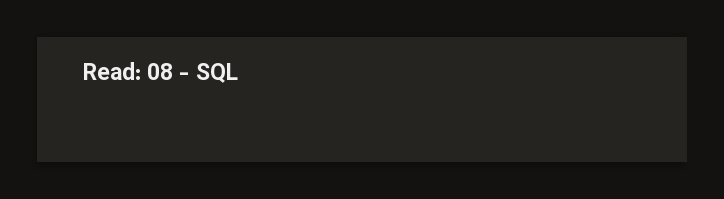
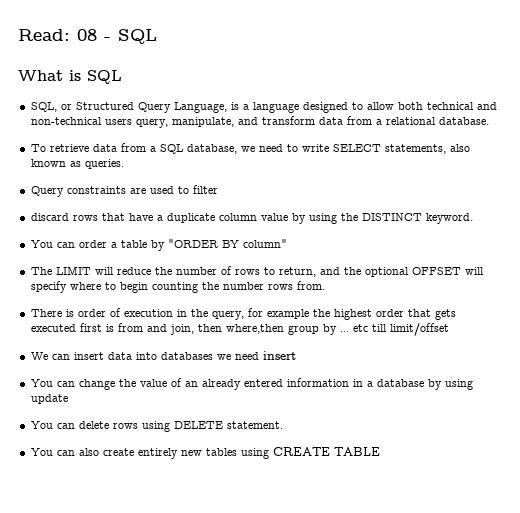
(238, 73) none -> [18,70,122,84] [30,102,497,113] [30,116,489,128] [30,143,470,154] [30,159,124,169] [30,185,218,197] [30,213,473,224] [30,239,287,251] [30,266,484,277] [30,281,325,293] [30,308,456,320] [30,323,449,336] [30,351,296,360] [30,378,473,390] [30,394,68,404] [30,421,283,432] [30,447,380,459] // What is SQL // SQL, or Structured Query Language, is a language designed to allow both technical and non-technical users query, manipulate, and transform data from a relational database. // To retrieve data from a SQL database, we need to write SELECT statements, also known as queries. // Query constraints are used to filter // discard rows that have a duplicate column value by using the DISTINCT keyword. // You can order a table by "ORDER BY column" // The LIMIT will reduce the number of rows to return, and the optional OFFSET will specify where to begin counting the number rows from. // There is order of execution in the query, for example the highest order that gets executed first is from and join, then where,then group by ... etc till limit/offset // We can insert data into databases we need insert // You can change the value of an already entered information in a database by using update // You can delete rows using DELETE statement. // You can also create entirely new tables using CREATE TABLE

